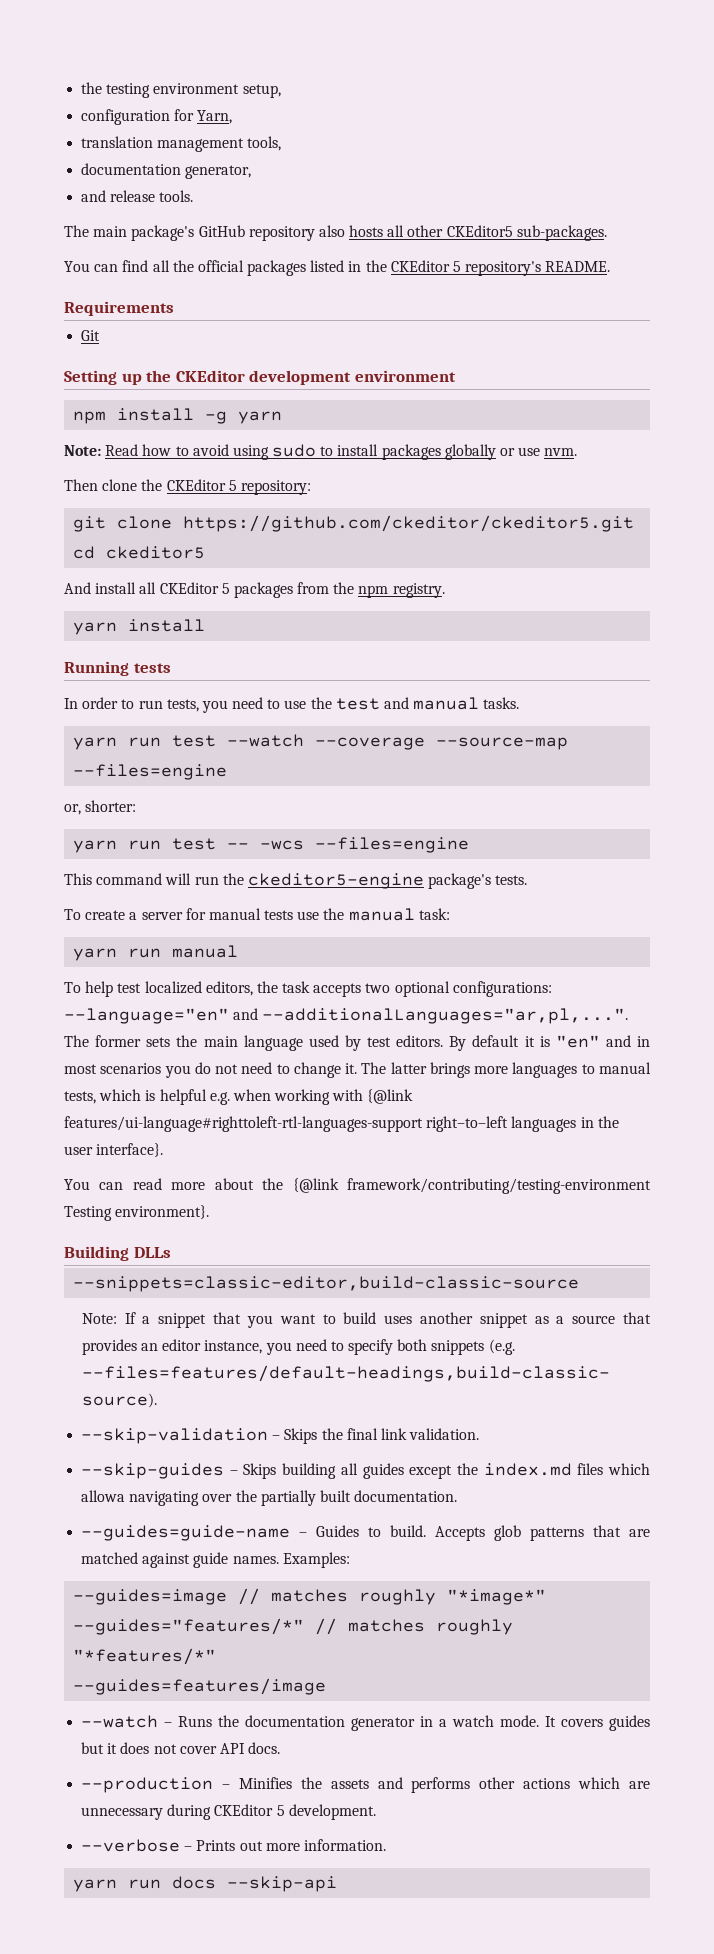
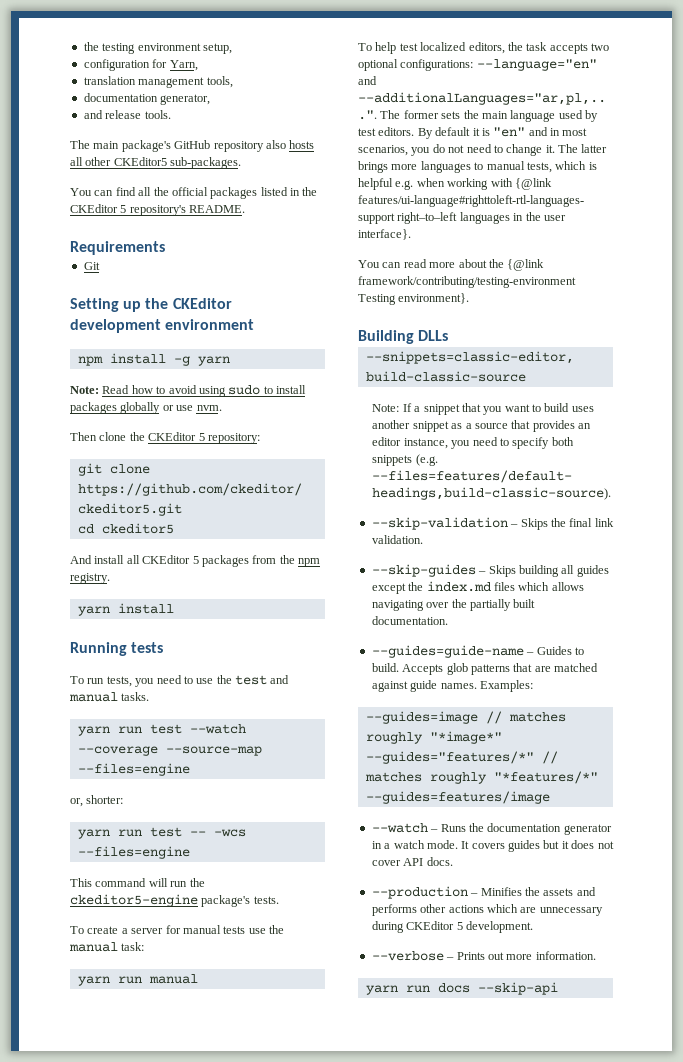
[64,697,135,709] In order to -> [70,676,84,684] To
[100,1063,162,1074] scenarios -> [358,145,408,156] scenarios,
[81,1490,126,1502] allowa -> [551,582,584,591] allows

